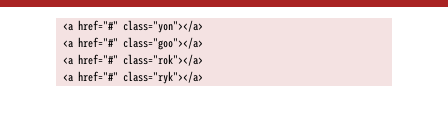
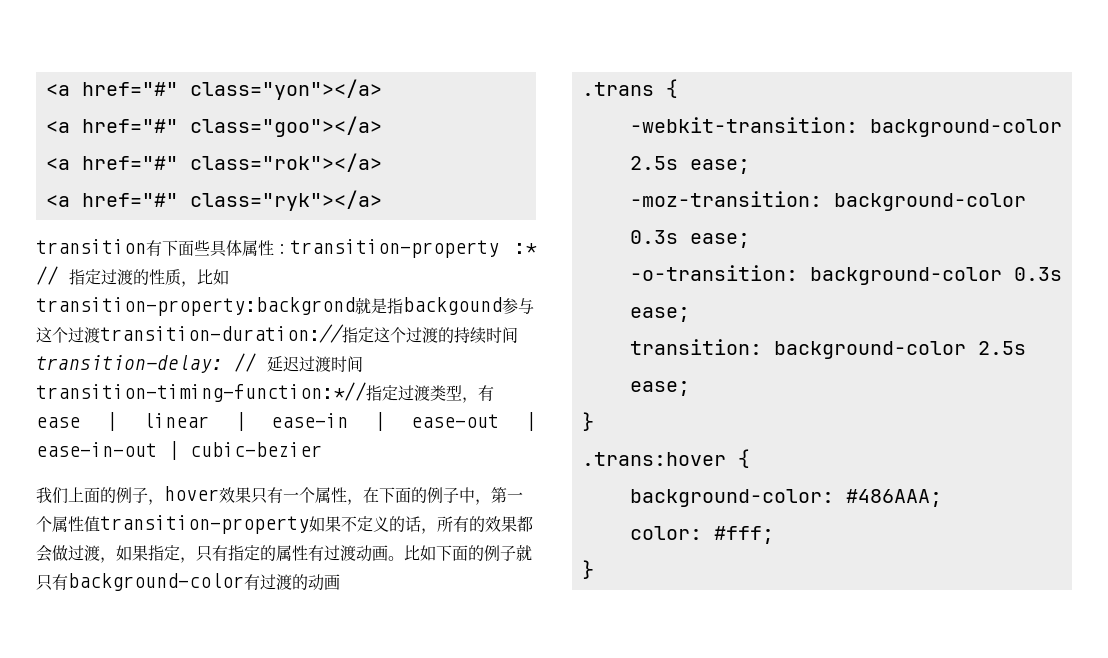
(203, 77) none -> [36,239,537,258] [36,266,229,287] [36,297,534,316] [36,324,518,344] [36,353,363,373] [36,382,494,403] [36,412,536,431] [36,441,322,460] [36,486,523,505] [36,515,533,534] [36,545,532,563] [36,573,340,591] [581,79,678,98] [629,117,1062,137] [629,156,750,174] [629,191,1026,211] [629,230,750,248] [629,265,1062,285] [629,307,690,322] [629,339,1026,359] [629,381,690,396] [581,412,594,431] [581,449,750,468] [629,489,942,507] [629,526,774,544] [581,560,594,579] // transition有下面些具体属性：transition-property :* // 指定过渡的性质，比如transition-property:backgrond就是指backgound参与这个过渡transition-duration://指定这个过渡的持续时间transition-delay: // 延迟过渡时间transition-timing-function:*//指定过渡类型，有ease | linear | ease-in | ease-out | ease-in-out | cubic-bezier // 我们上面的例子，hover效果只有一个属性，在下面的例子中，第一个属性值transition-property如果不定义的话，所有的效果都会做过渡，如果指定，只有指定的属性有过渡动画。比如下面的例子就只有background-color有过渡的动画 // .trans { // -webkit-transition: background-color 2.5s ease; // -moz-transition: background-color 0.3s ease; // -o-transition: background-color 0.3s ease; // transition: background-color 2.5s ease; // } // .trans:hover { // background-color: #486AAA; // color: #fff; // }

